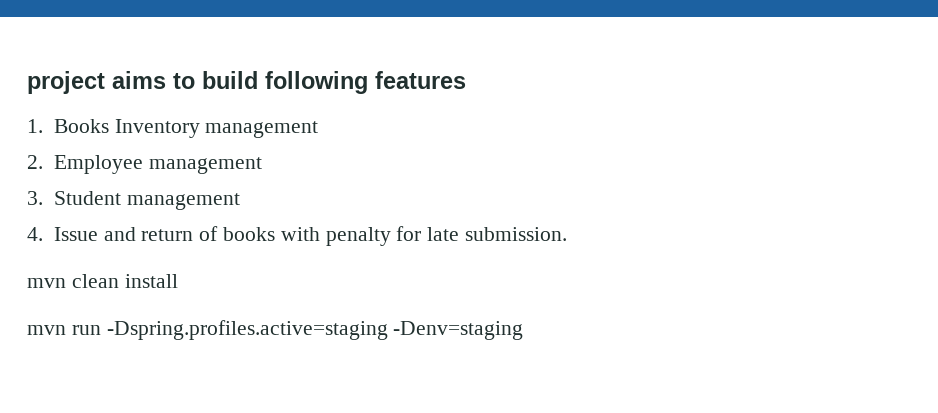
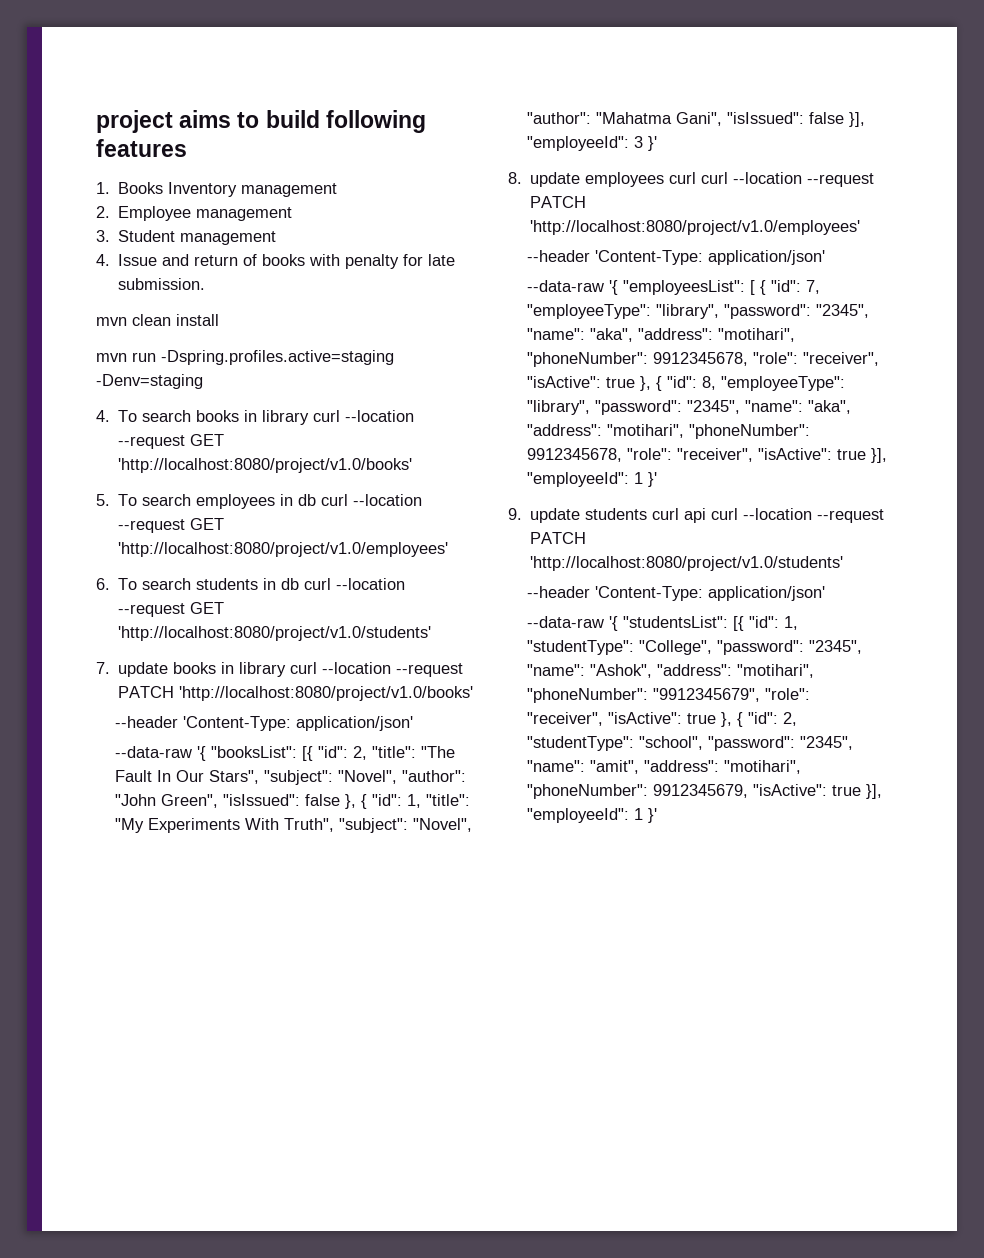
(524, 330) none -> [96,410,415,425] [118,434,225,449] [118,458,413,473] [96,494,423,509] [118,518,225,533] [118,542,449,557] [96,578,406,590] [118,602,225,617] [118,626,432,641] [96,662,464,677] [118,686,474,701] [114,716,413,731] [114,746,455,761] [114,770,466,785] [114,794,470,809] [114,818,472,833] [526,112,865,127] [526,136,657,151] [508,172,875,187] [530,196,587,208] [530,220,861,235] [526,250,825,265] [526,280,820,295] [526,304,869,319] [526,328,795,342] [526,352,879,367] [526,376,845,391] [526,400,851,415] [526,424,810,439] [526,448,887,463] [526,472,657,487] [508,508,885,523] [530,532,587,544] [530,556,844,571] [526,586,825,601] [526,616,798,631] [526,640,862,655] [526,664,814,678] [526,688,810,703] [526,712,797,727] [526,736,853,751] [526,760,801,774] [526,784,882,799] [526,808,657,823] // 4. To search books in library curl --location --request GET 'http://localhost:8080/project/v1.0/books' // 5. To search employees in db curl --location --request GET 'http://localhost:8080/project/v1.0/employees' // 6. To search students in db curl --location --request GET 'http://localhost:8080/project/v1.0/students' // 7. update books in library curl --location --request PATCH 'http://localhost:8080/project/v1.0/books' // --header 'Content-Type: application/json' // --data-raw '{ "booksList": [{ "id": 2, "title": "The Fault In Our Stars", "subject": "Novel", "author": "John Green", "isIssued": false }, { "id": 1, "title": "My Experiments With Truth", "subject": "Novel", "author": "Mahatma Gani", "isIssued": false }], "employeeId": 3 }' // 8. update employees curl curl --location --request PATCH 'http://localhost:8080/project/v1.0/employees' // --header 'Content-Type: application/json' // --data-raw '{ "employeesList": [ { "id": 7, "employeeType": "library", "password": "2345", "name": "aka", "address": "motihari", "phoneNumber": 9912345678, "role": "receiver", "isActive": true }, { "id": 8, "employeeType": "library", "password": "2345", "name": "aka", "address": "motihari", "phoneNumber": 9912345678, "role": "receiver", "isActive": true }], "employeeId": 1 }' // 9. update students curl api curl --location --request PATCH 'http://localhost:8080/project/v1.0/students' // --header 'Content-Type: application/json' // --data-raw '{ "studentsList": [{ "id": 1, "studentType": "College", "password": "2345", "name": "Ashok", "address": "motihari", "phoneNumber": "9912345679", "role": "receiver", "isActive": true }, { "id": 2, "studentType": "school", "password": "2345", "name": "amit", "address": "motihari", "phoneNumber": 9912345679, "isActive": true }], "employeeId": 1 }'

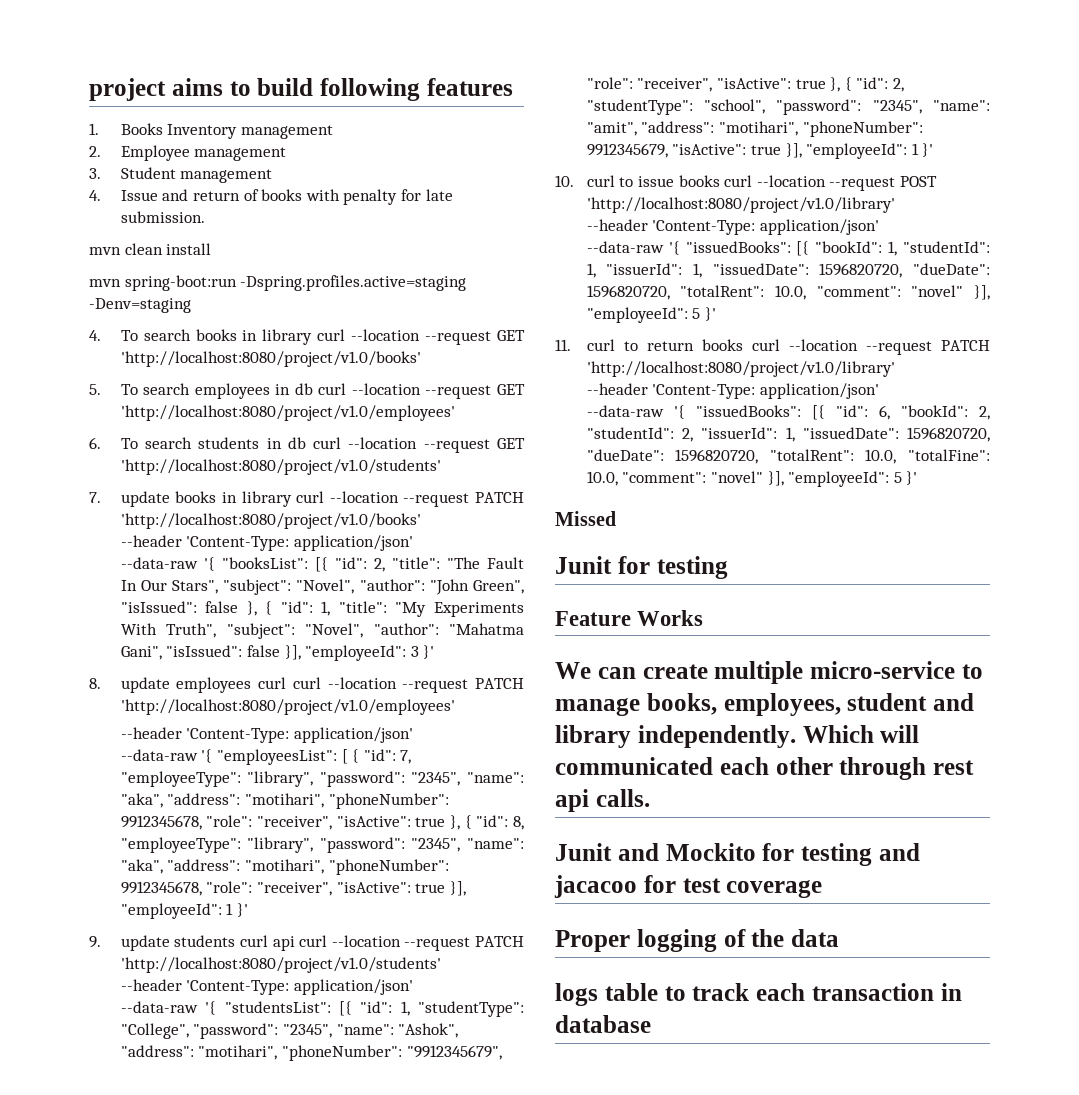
[132,352,156,362] run -> [124,275,237,291] spring-boot:run
(657, 815) none -> [555,175,937,191] [586,197,895,213] [586,219,879,235] [586,241,990,256] [586,263,990,278] [586,285,990,300] [586,307,716,323] [555,339,990,355] [586,361,895,377] [586,383,879,399] [586,405,990,420] [586,427,990,442] [586,449,990,464] [586,471,918,487] [555,511,616,526] [555,556,728,579] [555,610,704,626] [555,661,983,684] [555,693,974,716] [555,725,920,748] [555,757,974,780] [555,789,650,812] [555,843,920,866] [554,875,823,898] [555,929,839,952] [555,983,962,1006] [555,1015,651,1033] // 10. curl to issue books curl --location --request POST 'http://localhost:8080/project/v1.0/library' // --header 'Content-Type: application/json' // --data-raw '{ "issuedBooks": [{ "bookId": 1, "studentId": 1, "issuerId": 1, "issuedDate": 1596820720, "dueDate": 1596820720, "totalRent": 10.0, "comment": "novel" }], "employeeId": 5 }' // 11. curl to return books curl --location --request PATCH 'http://localhost:8080/project/v1.0/library' // --header 'Content-Type: application/json' // --data-raw '{ "issuedBooks": [{ "id": 6, "bookId": 2, "studentId": 2, "issuerId": 1, "issuedDate": 1596820720, "dueDate": 1596820720, "totalRent": 10.0, "totalFine": 10.0, "comment": "novel" }], "employeeId": 5 }' // Missed // Junit for testing // Feature Works // We can create multiple micro-service to manage books, employees, student and library independently. Which will communicated each other through rest api calls. // Junit and Mockito for testing and jacacoo for test coverage // Proper logging of the data // logs table to track each transaction in database

